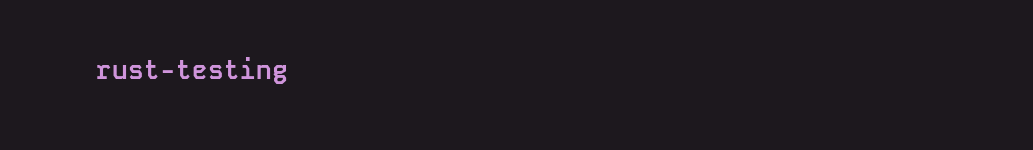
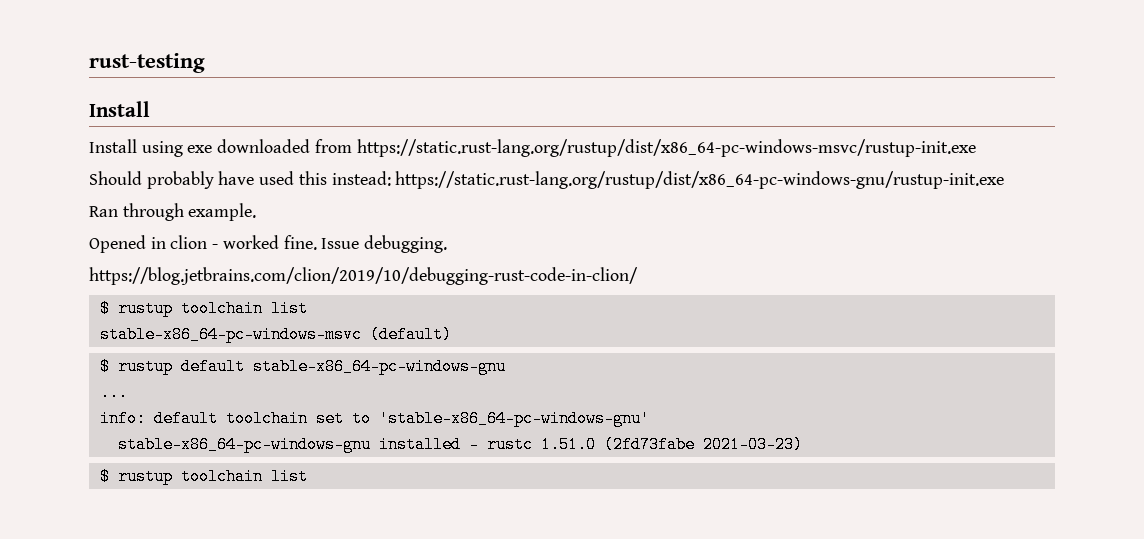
(288, 70) none -> [89,101,150,117] [89,139,976,157] [89,171,1005,189] [89,203,257,221] [89,235,448,253] [89,267,638,285] [99,300,308,317] [99,326,452,343] [99,358,506,375] [99,384,128,401] [99,410,650,427] [117,436,803,453] [99,468,308,485] // Install // Install using exe downloaded from https://static.rust-lang.org/rustup/dist/x86_64-pc-windows-msvc/rustup-init.exe // Should probably have used this instead: https://static.rust-lang.org/rustup/dist/x86_64-pc-windows-gnu/rustup-init.exe // Ran through example. // Opened in clion - worked fine. Issue debugging. // https://blog.jetbrains.com/clion/2019/10/debugging-rust-code-in-clion/ // $ rustup toolchain list // stable-x86_64-pc-windows-msvc (default) // $ rustup default stable-x86_64-pc-windows-gnu // ... // info: default toolchain set to 'stable-x86_64-pc-windows-gnu' // stable-x86_64-pc-windows-gnu installed - rustc 1.51.0 (2fd73fabe 2021-03-23) // $ rustup toolchain list

